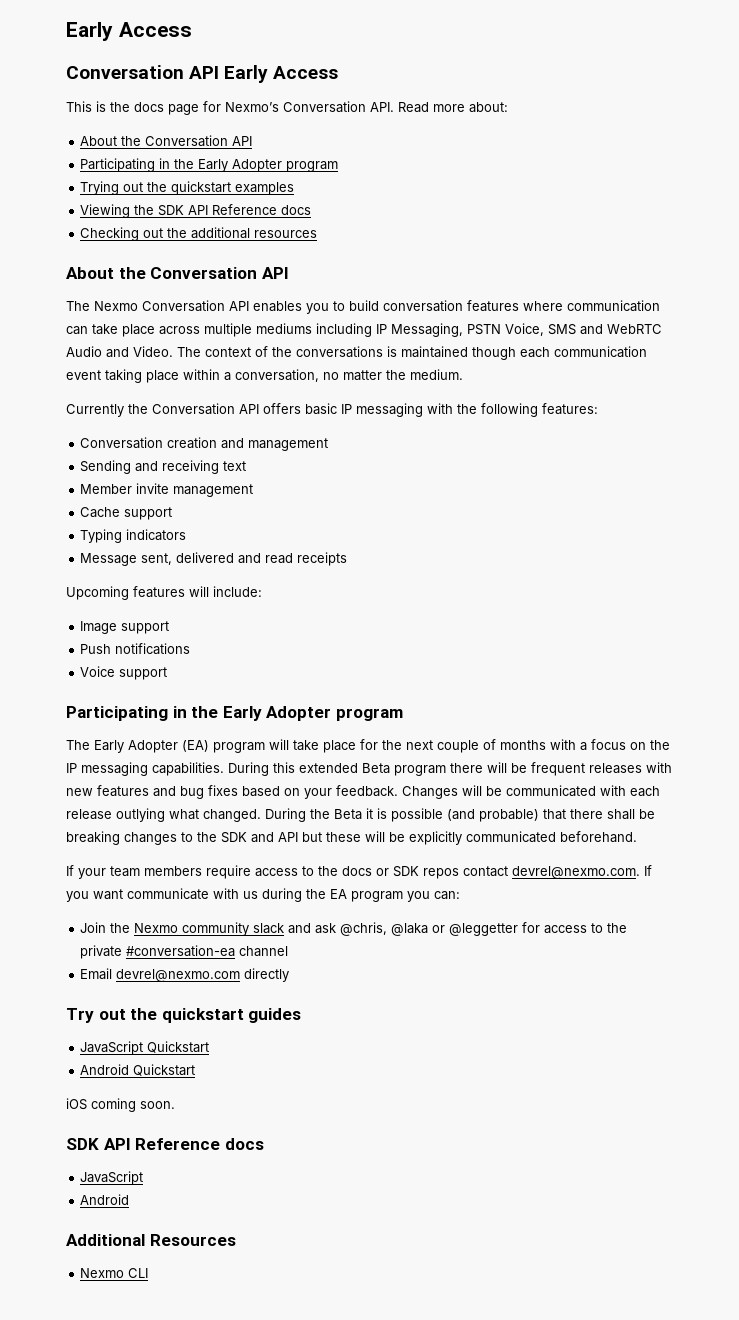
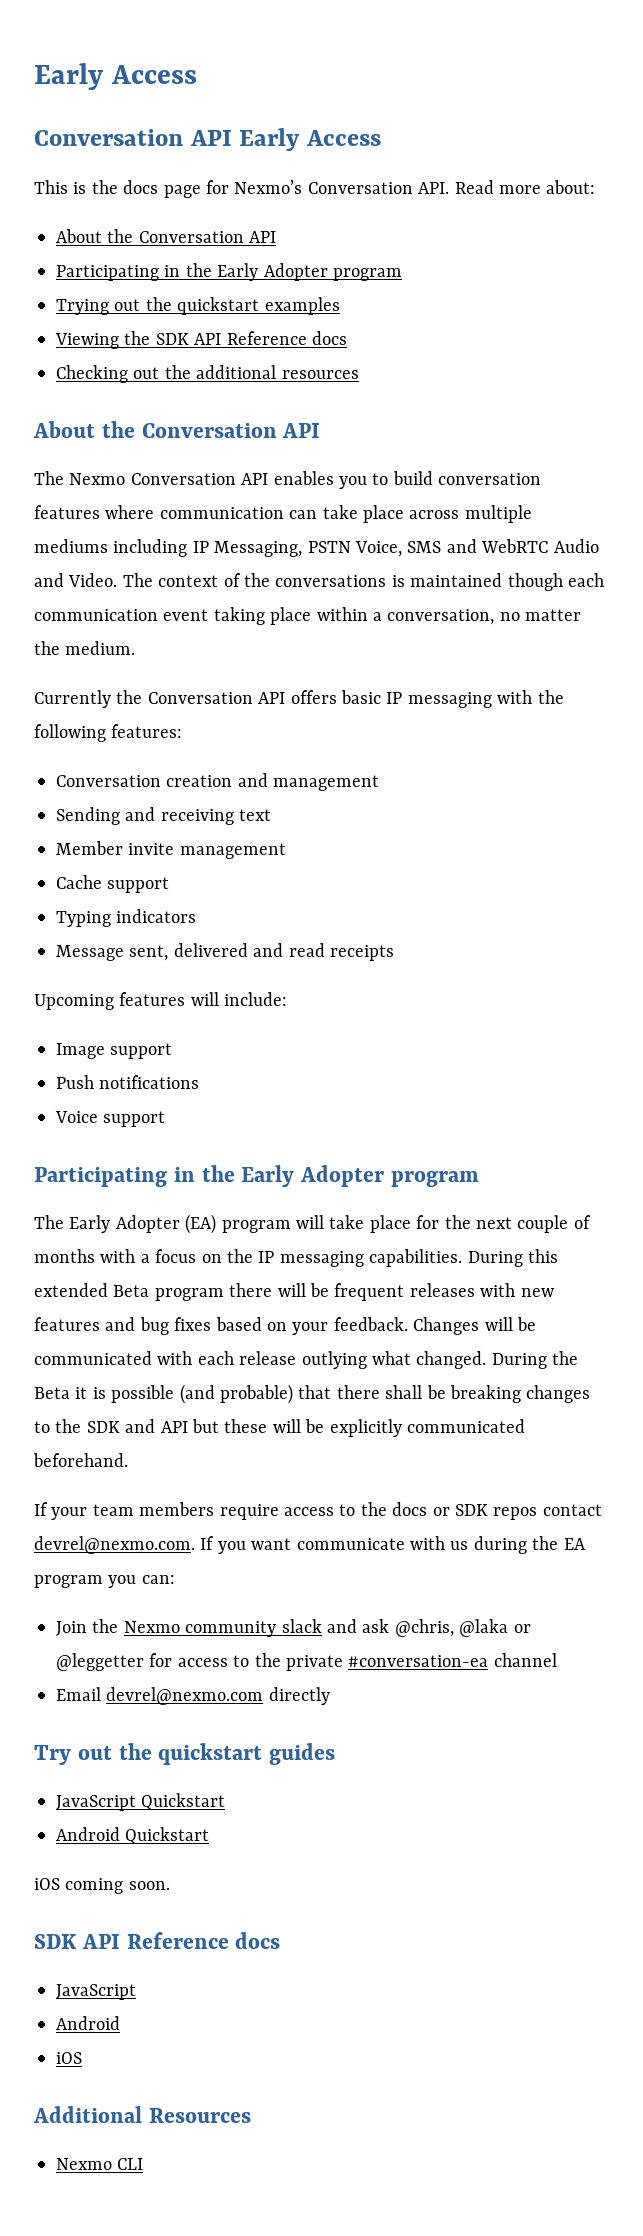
(130, 1199) none -> [56,2052,82,2064] // iOS

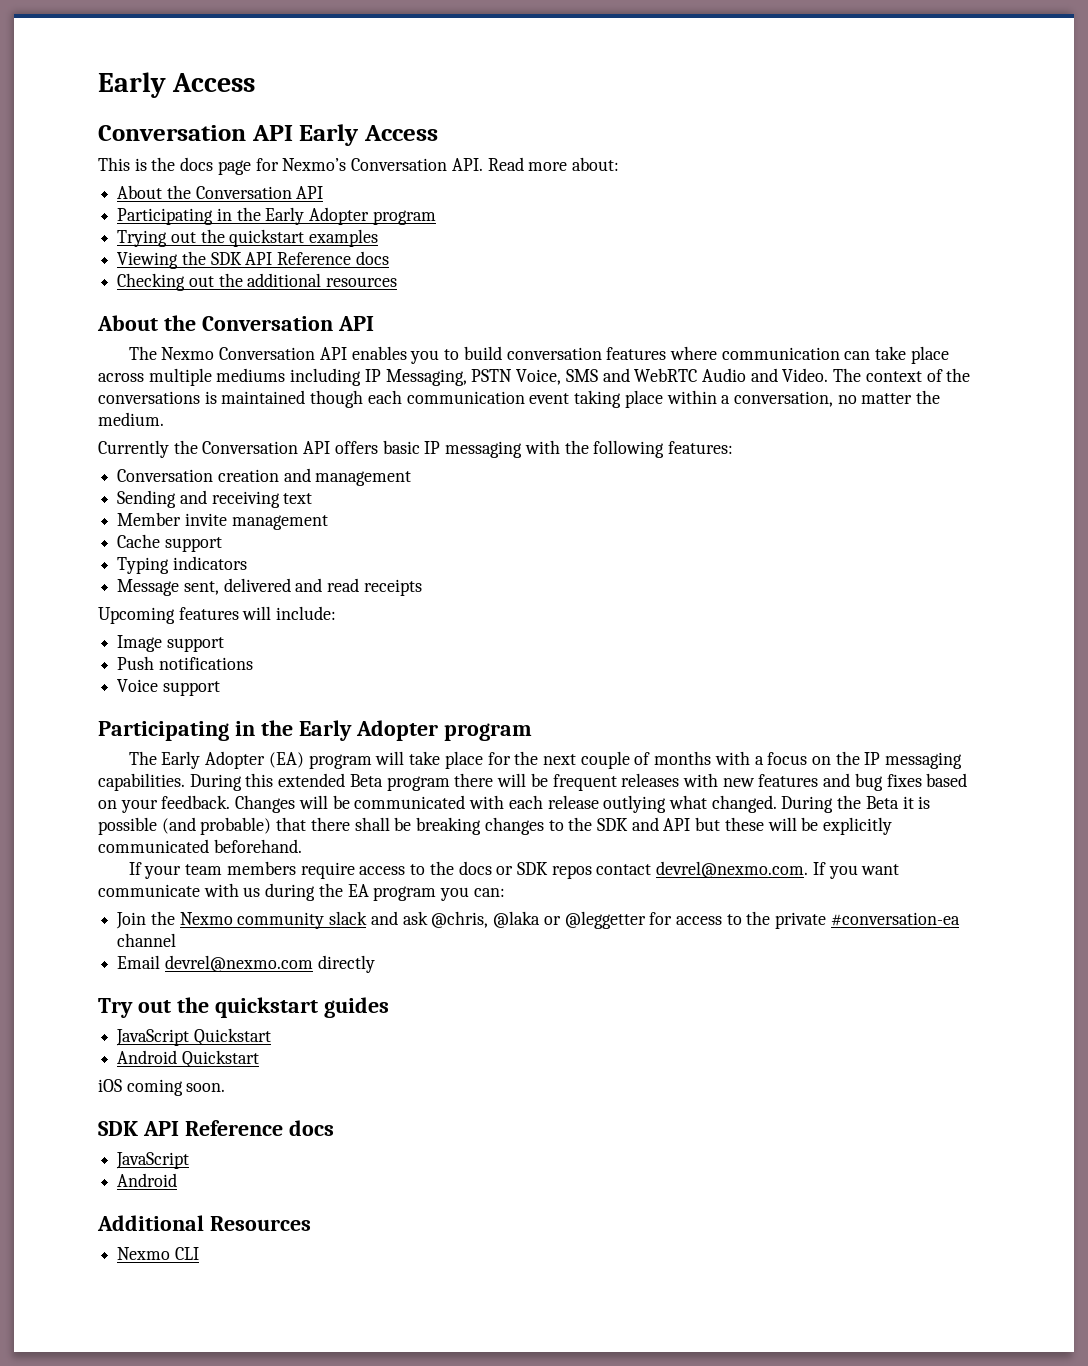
[56,2052,82,2064] // iOS -> (178, 1180) none

